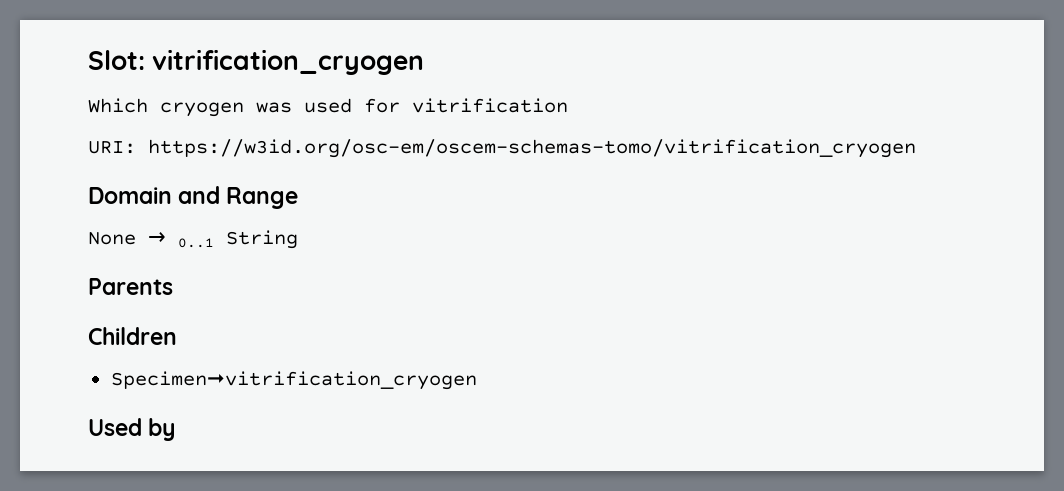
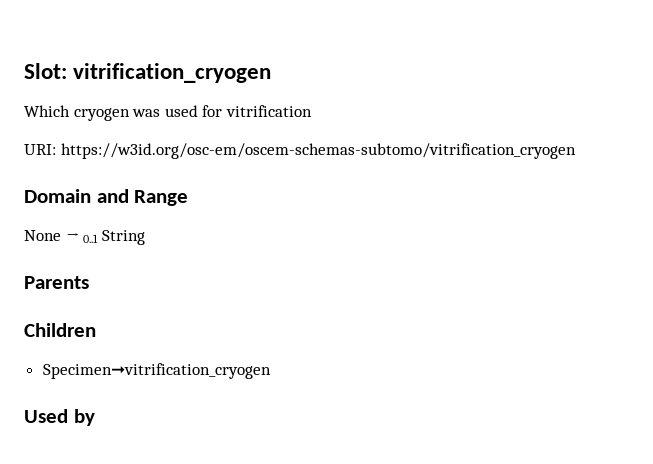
[148,139,916,158] https://w3id.org/osc-em/oscem-schemas-tomo/vitrification_cryogen -> [60,143,576,159] https://w3id.org/osc-em/oscem-schemas-subtomo/vitrification_cryogen

